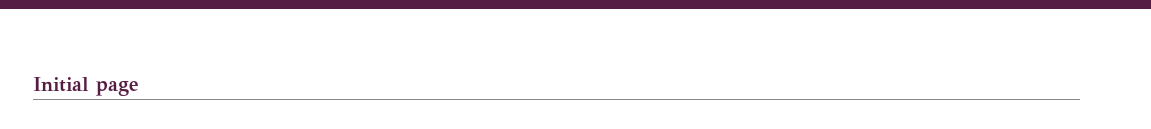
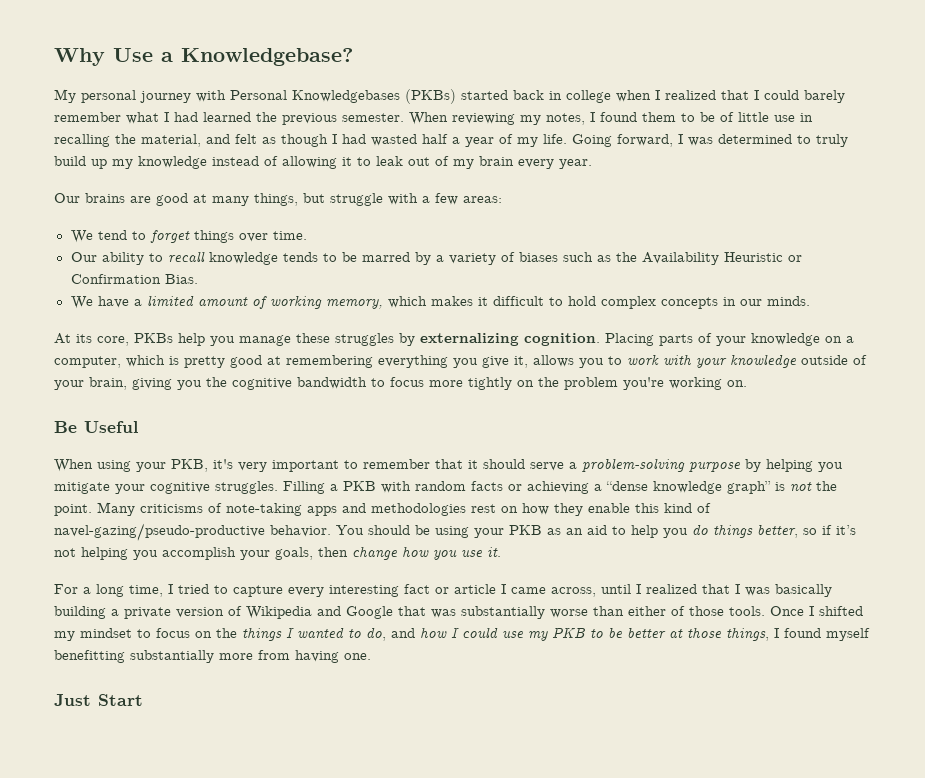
[33,77,139,96] Initial page -> [54,48,353,66] [54,89,845,104] [54,112,813,125] [54,134,848,147] [54,156,592,169] [54,193,502,206] [70,230,307,243] [70,251,802,265] [70,274,198,284] [70,295,810,309] [54,333,854,346] [54,354,867,368] [54,377,747,390] [54,421,138,433] [54,458,843,472] [54,481,837,494] [54,502,711,516] [54,523,856,541] [54,546,501,560] [54,584,832,597] [54,606,863,619] [54,627,870,641] [54,650,371,663] [54,694,143,706] Why Use a Knowledgebase? // My personal journey with Personal Knowledgebases (PKBs) started back in college when I realized that I could barely remember what I had learned the previous semester. When reviewing my notes, I found them to be of little use in recalling the material, and felt as though I had wasted half a year of my life. Going forward, I was determined to truly build up my knowledge instead of allowing it to leak out of my brain every year. // Our brains are good at many things, but struggle with a few areas: // We tend to forget things over time. // Our ability to recall knowledge tends to be marred by a variety of biases such as the Availability Heuristic or Confirmation Bias. // We have a limited amount of working memory, which makes it difficult to hold complex concepts in our minds. // At its core, PKBs help you manage these struggles by externalizing cognition. Placing parts of your knowledge on a computer, which is pretty good at remembering everything you give it, allows you to work with your knowledge outside of your brain, giving you the cognitive bandwidth to focus more tightly on the problem you're working on. // Be Useful // When using your PKB, it's very important to remember that it should serve a problem-solving purpose by helping you mitigate your cognitive struggles. Filling a PKB with random facts or achieving a “dense knowledge graph” is not the point. Many criticisms of note-taking apps and methodologies rest on how they enable this kind of navel-gazing/pseudo-productive behavior. You should be using your PKB as an aid to help you do things better, so if it’s not helping you accomplish your goals, then change how you use it. // For a long time, I tried to capture every interesting fact or article I came across, until I realized that I was basically building a private version of Wikipedia and Google that was substantially worse than either of those tools. Once I shifted my mindset to focus on the things I wanted to do, and how I could use my PKB to be better at those things, I found myself benefitting substantially more from having one. // Just Start

